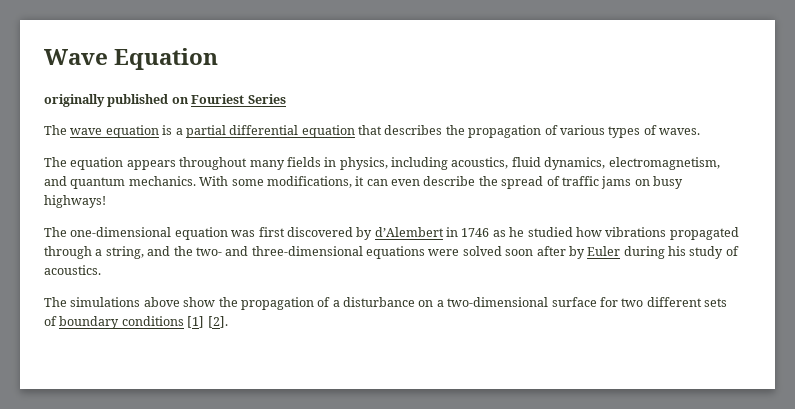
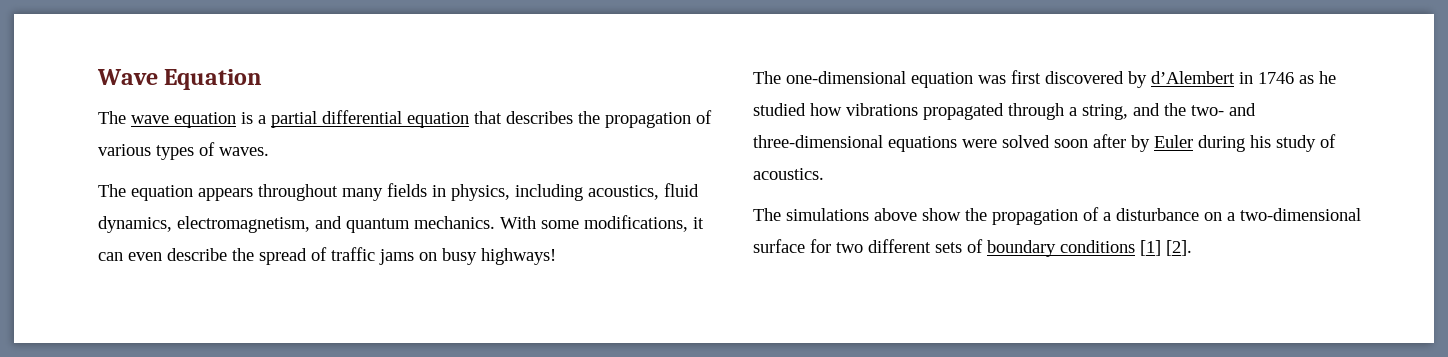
[44,94,286,107] // originally published on Fouriest Series -> (263, 79) none

